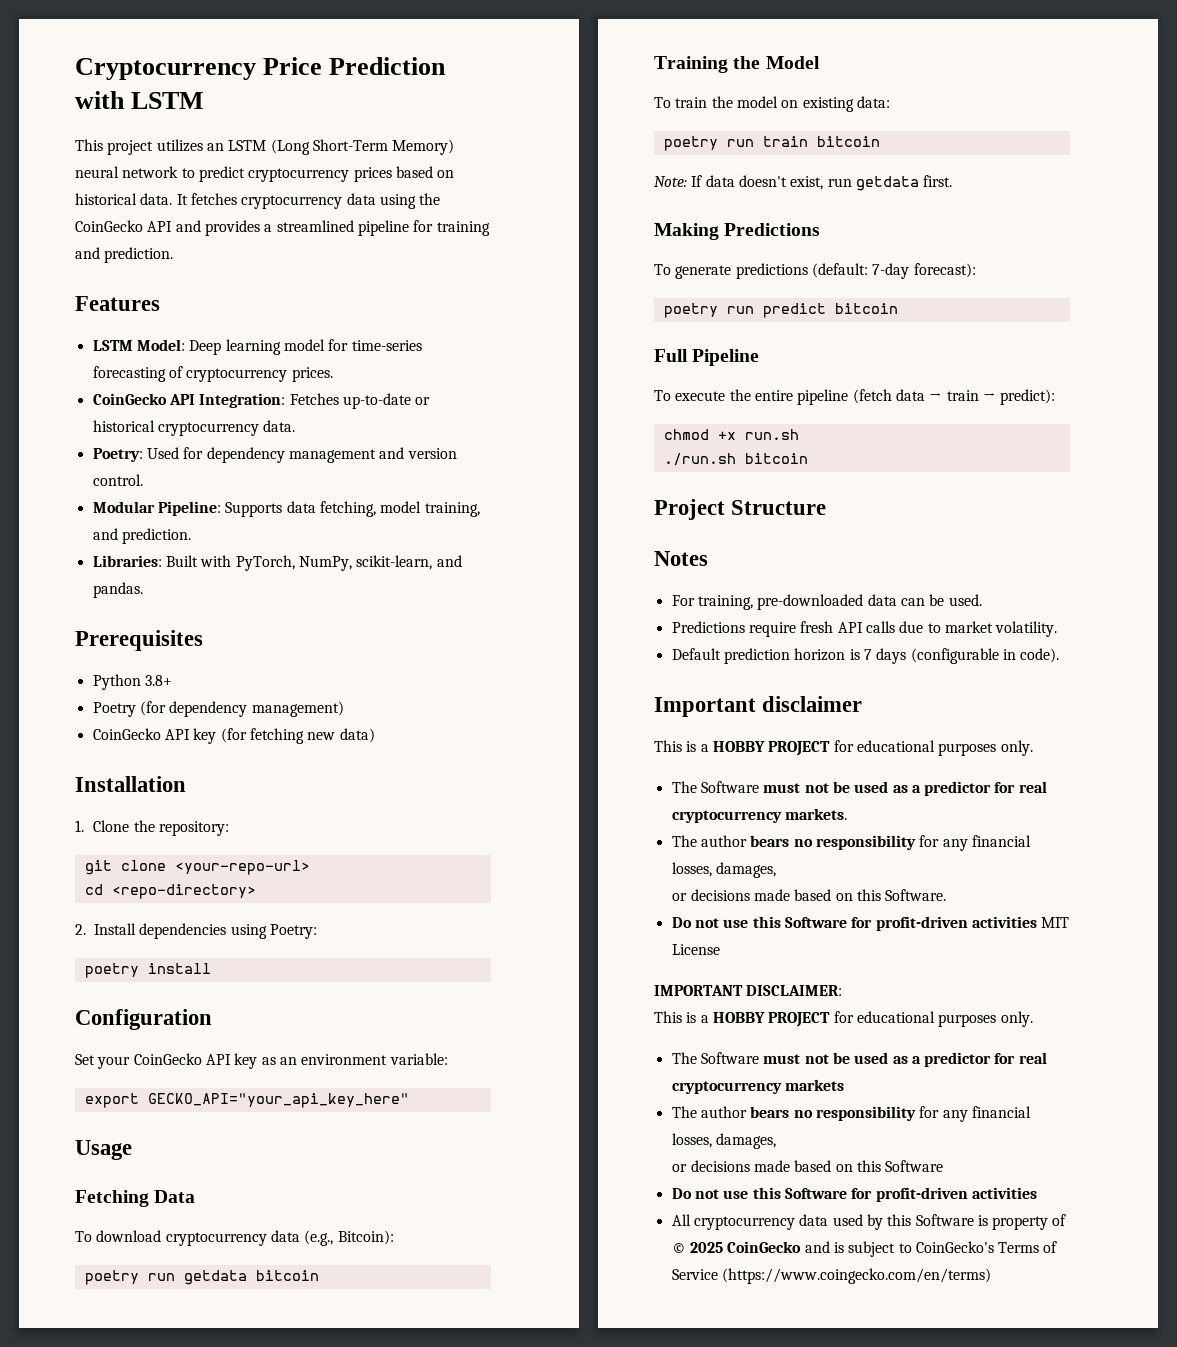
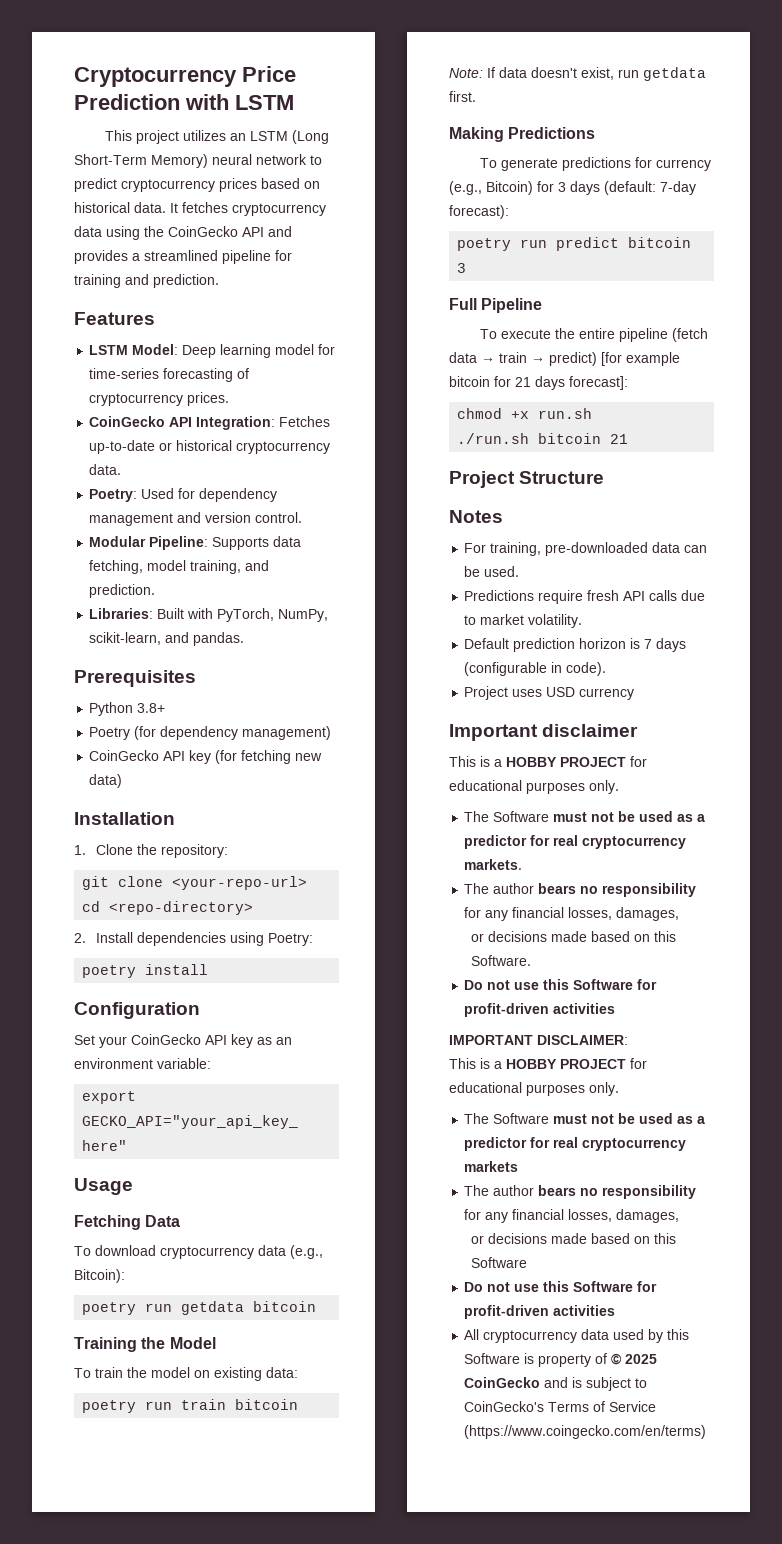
(808, 271) none -> [635,157,712,171] [449,181,600,195] for currency (e.g., Bitcoin) for 3 days
(898, 308) none -> [457,263,467,273] 3
[1000,389,1056,405] predict): -> [549,352,680,366] [449,376,628,390] predict) [for example bitcoin for 21 days forecast]:
(808, 458) none -> [610,434,629,444] 21
(1060, 655) none -> [464,686,635,700] // Project uses USD currency
[1041,917,1070,928] [671,944,720,955] MIT License -> (616, 1008) none

